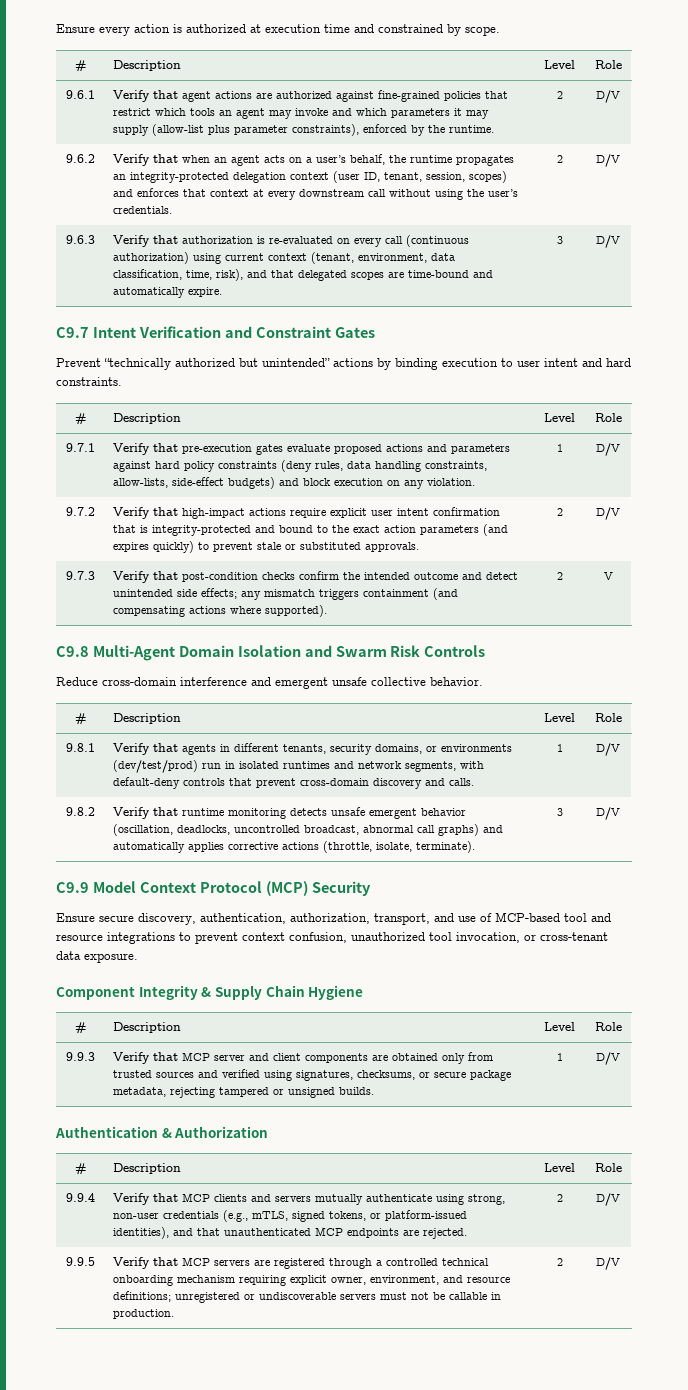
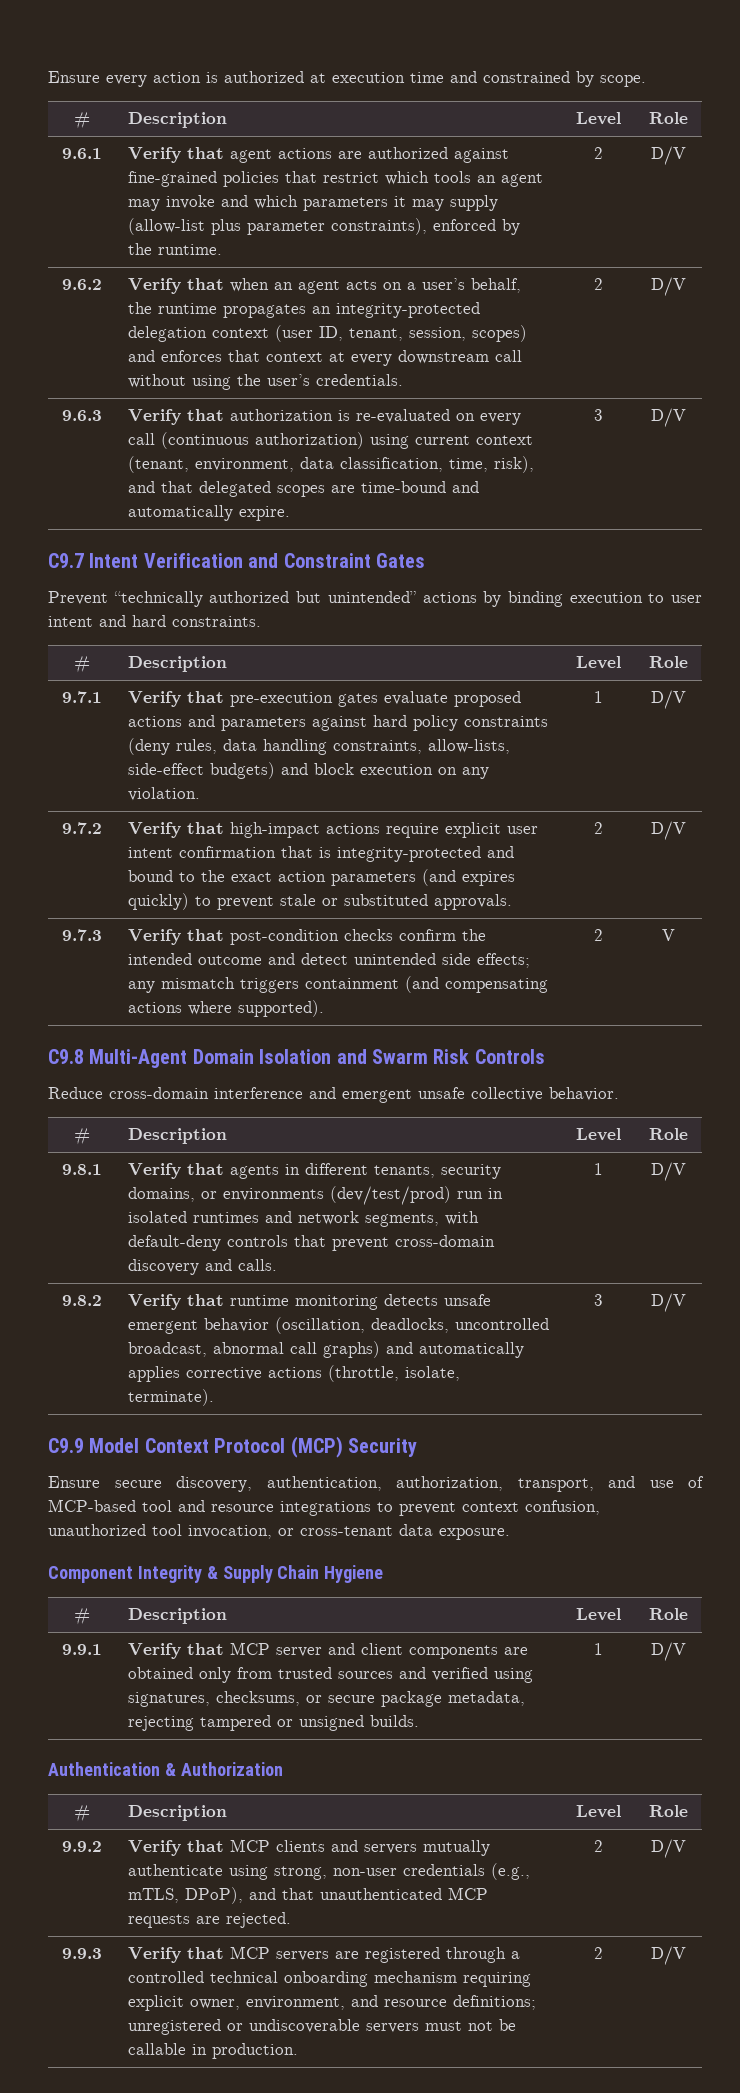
[66,1052,95,1061] 9.9.3 -> [62,1644,102,1655] 9.9.1
[66,1193,95,1202] 9.9.4 -> [62,1841,102,1852] 9.9.2
[292,1210,468,1222] [113,1227,170,1239] signed tokens, or platform-issued identities), -> [185,1887,244,1904] DPoP),
[347,1228,400,1238] endpoints -> [128,1914,191,1928] requests
[66,1257,95,1266] 9.9.5 -> [62,1948,102,1959] 9.9.3

